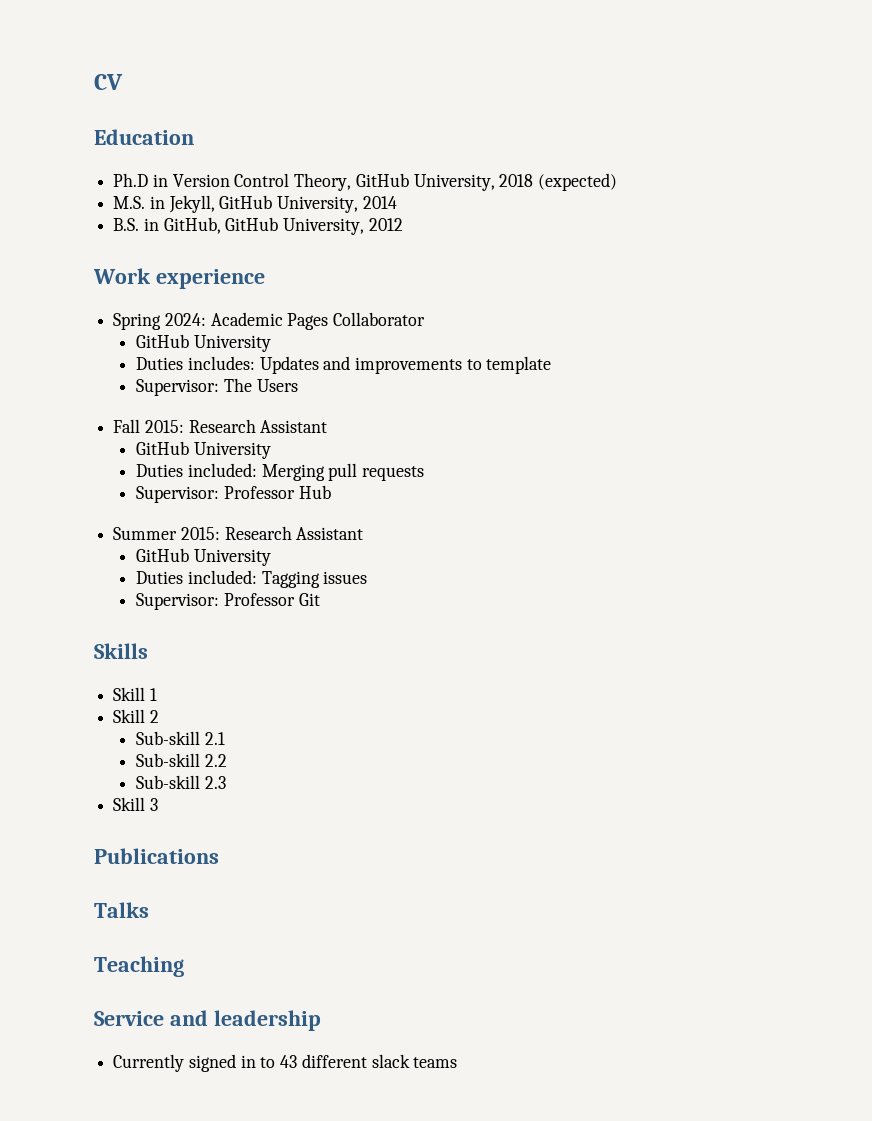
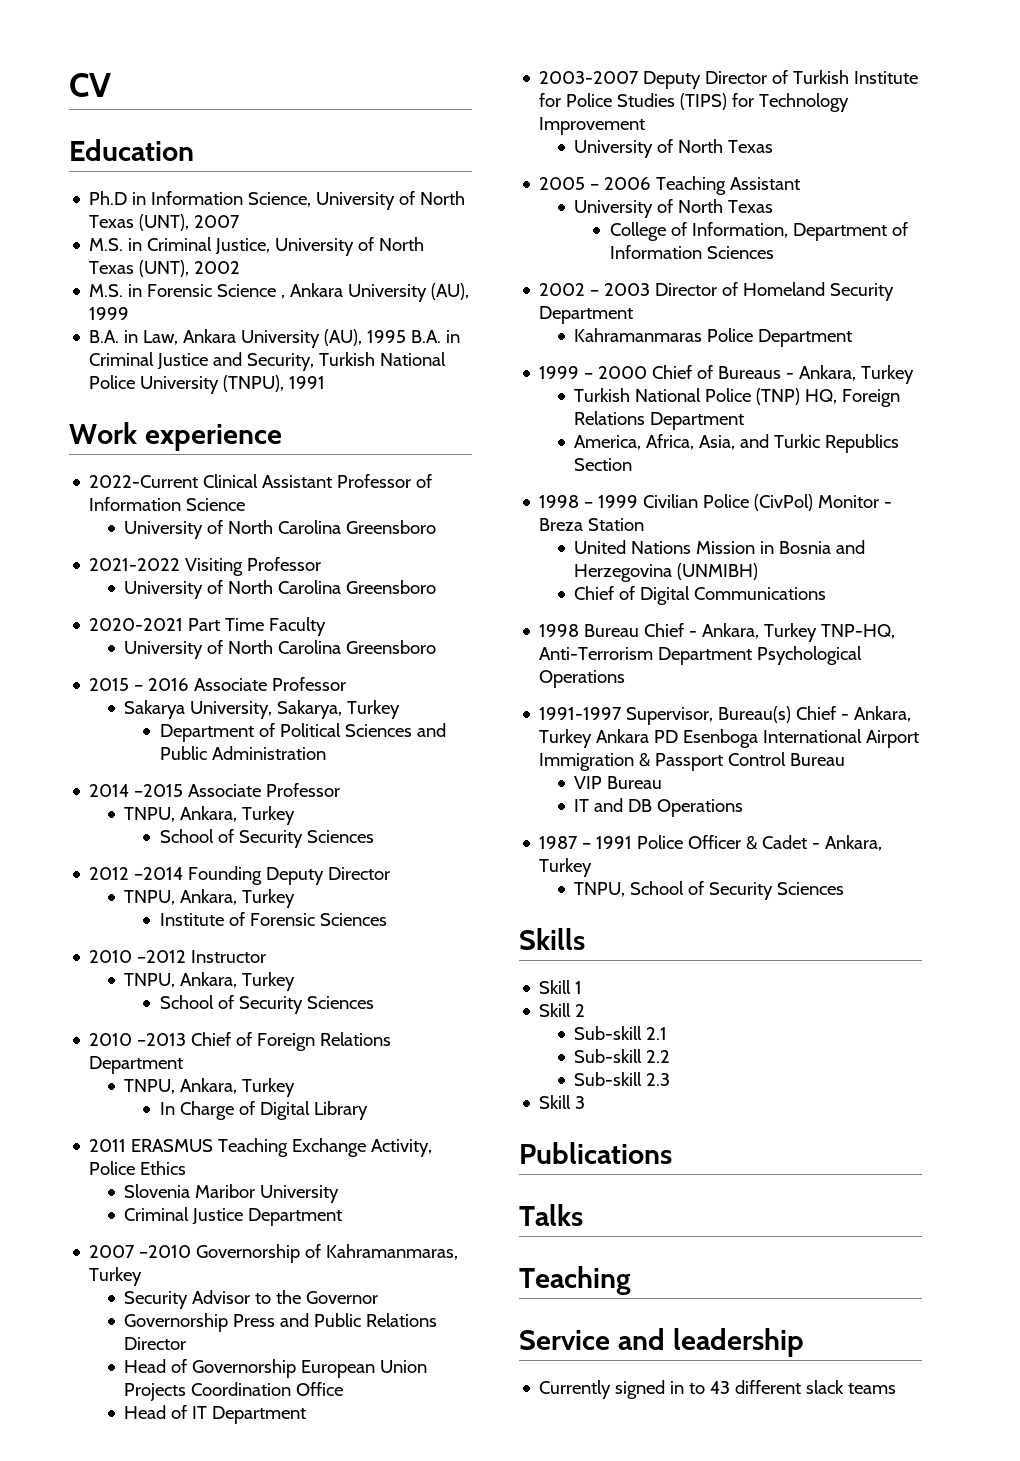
[172,173,618,191] [113,195,397,213] [113,217,403,235] [93,268,265,289] [113,312,426,330] [136,334,271,352] [136,356,552,374] [136,378,298,396] [113,419,328,433] [136,441,271,459] [136,463,425,481] [136,485,331,503] [113,526,364,540] [136,548,271,566] [136,570,368,588] [136,593,320,610] Version Control Theory, GitHub University, 2018 (expected) // M.S. in Jekyll, GitHub University, 2014 // B.S. in GitHub, GitHub University, 2012 // Work experience // Spring 2024: Academic Pages Collaborator // GitHub University // Duties includes: Updates and improvements to template // Supervisor: The Users // Fall 2015: Research Assistant // GitHub University // Duties included: Merging pull requests // Supervisor: Professor Hub // Summer 2015: Research Assistant // GitHub University // Duties included: Tagging issues // Supervisor: Professor Git -> [151,191,466,210] [89,214,241,231] [89,237,425,256] [89,260,241,277] [89,283,470,302] [89,307,130,320] [89,329,461,348] [89,352,447,371] [89,375,326,394] [69,422,282,451] [89,474,433,488] [89,497,246,511] [124,520,437,539] [89,557,322,576] [124,580,437,599] [89,617,327,636] [124,640,437,659] [89,677,347,691] [124,700,401,719] [159,723,446,742] [159,746,326,760] [89,783,341,797] [124,806,296,825] [159,829,374,848] [89,866,391,885] [124,889,296,908] [159,912,387,926] [89,950,267,963] [124,972,296,991] [159,995,374,1014] [89,1032,392,1051] [89,1056,184,1074] [124,1078,296,1097] [159,1101,368,1120] [89,1138,433,1157] [89,1161,187,1175] [124,1184,340,1203] [124,1207,343,1226] [89,1244,459,1263] [89,1267,143,1286] [124,1290,379,1309] [124,1313,438,1332] [124,1337,187,1350] [124,1359,428,1378] [124,1382,344,1401] [124,1405,307,1424] [539,70,919,89] [539,93,850,112] [539,117,646,135] [574,139,774,158] [539,176,801,195] [574,199,774,218] [609,222,908,241] [609,245,774,259] [539,282,895,301] [539,306,634,324] [574,328,853,347] [539,365,915,384] [574,388,901,407] [574,411,745,430] [574,434,900,453] [574,458,633,471] [539,494,893,511] [539,518,645,531] [574,540,866,554] [574,563,759,582] [574,586,827,605] [539,623,896,642] [539,646,863,665] [539,670,626,688] [539,706,912,725] [539,729,920,748] [539,752,846,771] [574,776,663,789] [574,798,744,817] [539,835,883,851] [539,858,593,877] [574,881,845,900] Information Science, University of North Texas (UNT), 2007 // M.S. in Criminal Justice, University of North Texas (UNT), 2002 // M.S. in Forensic Science , Ankara University (AU), 1999 // B.A. in Law, Ankara University (AU), 1995 B.A. in Criminal Justice and Security, Turkish National Police University (TNPU), 1991 // Work experience // 2022-Current Clinical Assistant Professor of Information Science // University of North Carolina Greensboro // 2021-2022 Visiting Professor // University of North Carolina Greensboro // 2020-2021 Part Time Faculty // University of North Carolina Greensboro // 2015 – 2016 Associate Professor // Sakarya University, Sakarya, Turkey // Department of Political Sciences and Public Administration // 2014 –2015 Associate Professor // TNPU, Ankara, Turkey // School of Security Sciences // 2012 –2014 Founding Deputy Director // TNPU, Ankara, Turkey // Institute of Forensic Sciences // 2010 –2012 Instructor // TNPU, Ankara, Turkey // School of Security Sciences // 2010 –2013 Chief of Foreign Relations Department // TNPU, Ankara, Turkey // In Charge of Digital Library // 2011 ERASMUS Teaching Exchange Activity, Police Ethics // Slovenia Maribor University // Criminal Justice Department // 2007 –2010 Governorship of Kahramanmaras, Turkey // Security Advisor to the Governor // Governorship Press and Public Relations Director // Head of Governorship European Union Projects Coordination Office // Head of IT Department // 2003-2007 Deputy Director of Turkish Institute for Police Studies (TIPS) for Technology Improvement // University of North Texas // 2005 – 2006 Teaching Assistant // University of North Texas // College of Information, Department of Information Sciences // 2002 – 2003 Director of Homeland Security Department // Kahramanmaras Police Department // 1999 – 2000 Chief of Bureaus - Ankara, Turkey // Turkish National Police (TNP) HQ, Foreign Relations Department // America, Africa, Asia, and Turkic Republics Section // 1998 – 1999 Civilian Police (CivPol) Monitor - Breza Station // United Nations Mission in Bosnia and Herzegovina (UNMIBH) // Chief of Digital Communications // 1998 Bureau Chief - Ankara, Turkey TNP-HQ, Anti-Terrorism Department Psychological Operations // 1991-1997 Supervisor, Bureau(s) Chief - Ankara, Turkey Ankara PD Esenboga International Airport Immigration & Passport Control Bureau // VIP Bureau // IT and DB Operations // 1987 – 1991 Police Officer & Cadet - Ankara, Turkey // TNPU, School of Security Sciences

